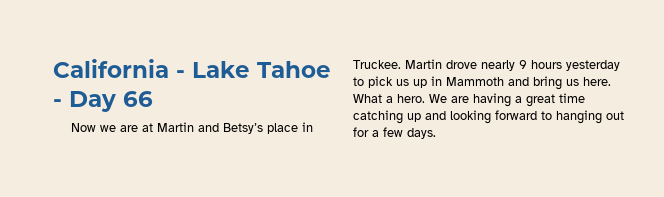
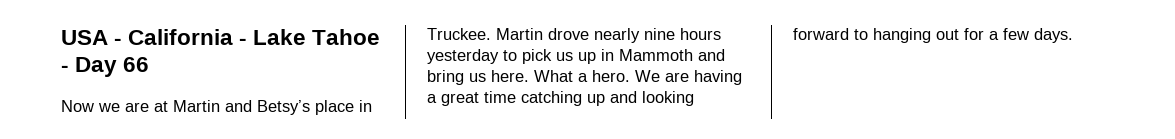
(53, 68) none -> [61,30,123,45] USA -
[519,60,527,69] 9 -> [644,28,675,40] nine

